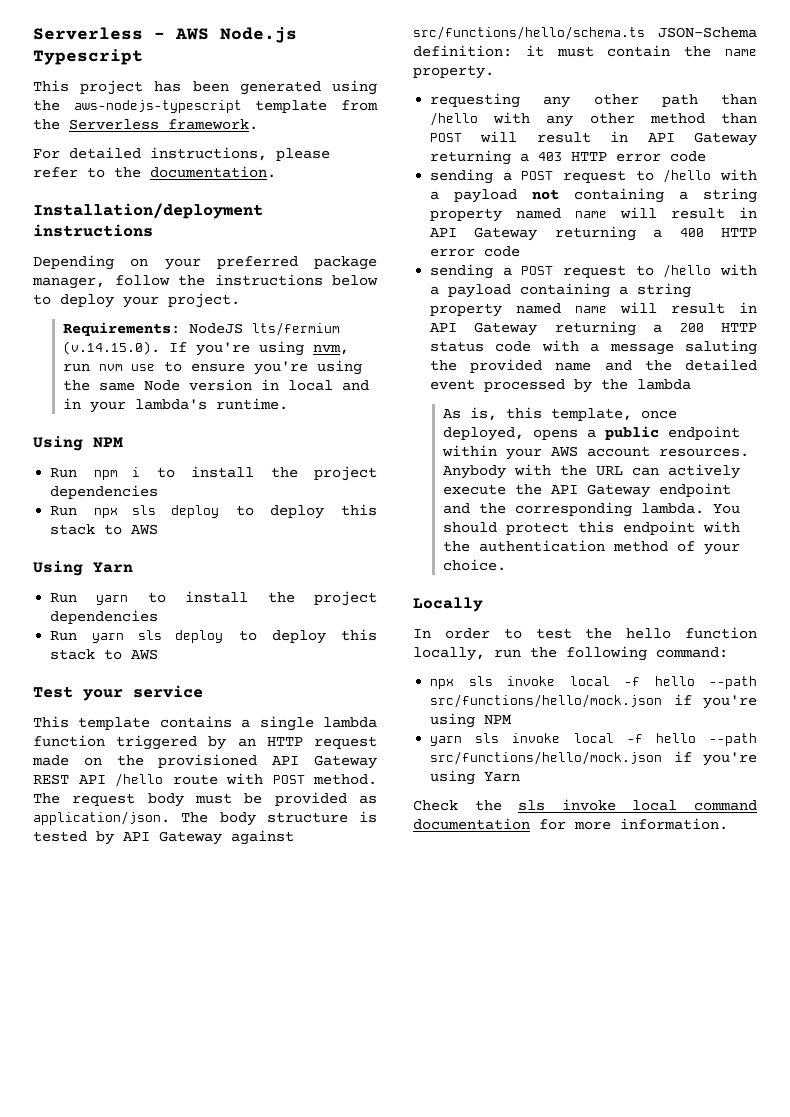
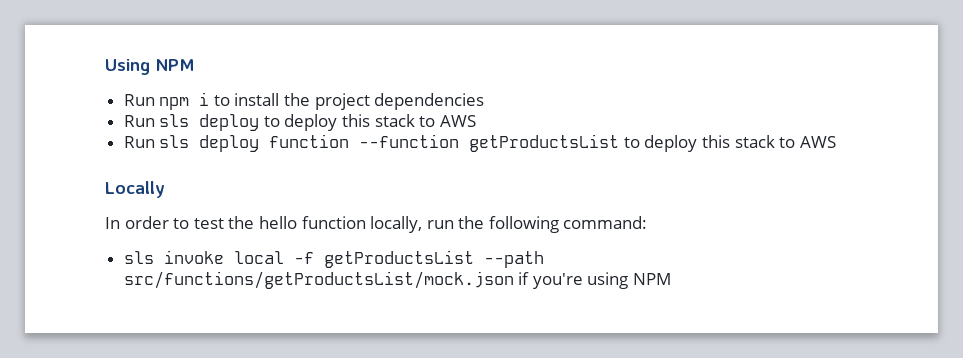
[33,27,297,43] [33,49,143,65] [33,80,377,95] [33,100,379,113] [33,119,258,130] [33,147,330,161] [33,166,276,178] [33,203,263,219] [33,224,153,237] [33,255,377,270] [32,274,378,289] [33,293,240,308] [63,322,341,336] [63,341,350,356] [63,360,363,375] [63,379,370,391] [63,398,289,413] Serverless - AWS Node.js Typescript // This project has been generated using the aws-nodejs-typescript template from the Serverless framework. // For detailed instructions, please refer to the documentation. // Installation/deployment instructions // Depending on your preferred package manager, follow the instructions below to deploy your project. // Requirements: NodeJS lts/fermium (v.14.15.0). If you're using nvm, run nvm use to ensure you're using the same Node version in local and in your lambda's runtime. // -> (105, 67) none
[93,504,377,519] [50,524,159,535] [33,561,133,576] [50,591,377,606] [50,610,159,624] [50,629,377,644] [50,649,159,660] [33,685,203,701] [33,716,377,731] [33,735,377,750] [32,754,377,769] [33,773,377,787] [33,792,378,807] [33,811,377,826] [33,830,294,845] [413,26,757,40] [413,45,757,57] [413,65,494,79] [430,93,757,108] [430,112,757,127] [430,131,757,146] [430,150,707,165] [430,169,757,184] [430,188,757,203] [430,207,757,222] [430,226,757,241] [430,246,521,257] [430,264,757,279] [430,283,692,298] [430,302,757,317] [430,321,757,336] [430,340,757,355] [430,359,757,373] [430,379,692,393] [443,407,678,421] [443,426,741,441] [442,445,750,460] [443,464,741,479] [443,483,732,498] [443,502,741,517] [443,521,741,535] [443,540,741,555] [443,559,507,571] npx sls deploy to deploy this stack to AWS // Using Yarn // Run yarn to install the project dependencies // Run yarn sls deploy to deploy this stack to AWS // Test your service // This template contains a single lambda function triggered by an HTTP request made on the provisioned API Gateway REST API /hello route with POST method. The request body must be provided as application/json. The body structure is tested by API Gateway against src/functions/hello/schema.ts JSON-Schema definition: it must contain the name property. // requesting any other path than /hello with any other method than POST will result in API Gateway returning a 403 HTTP error code // sending a POST request to /hello with a payload not containing a string property named name will result in API Gateway returning a 400 HTTP error code // sending a POST request to /hello with a payload containing a string property named name will result in API Gateway returning a 200 HTTP status code with a message saluting the provided name and the detailed event processed by the lambda // As is, this template, once deployed, opens a public endpoint within your AWS account resources. Anybody with the URL can actively execute the API Gateway endpoint and the corresponding lambda. You should protect this endpoint with the authentication method of your choice. -> [159,114,476,131] [123,134,836,152] sls deploy to deploy this stack to AWS // Run sls deploy function --function getProductsList to deploy this stack to AWS
[430,676,757,689] [430,694,663,708] npx sls invoke local -f hello --path src/functions/hello/mock.json -> [123,250,544,268] [123,271,514,289] sls invoke local -f getProductsList --path src/functions/getProductsList/mock.json
[430,733,757,746] [430,751,757,766] [430,770,521,785] [413,799,757,811] [413,818,728,830] // yarn sls invoke local -f hello --path src/functions/hello/mock.json if you're using Yarn // Check the sls invoke local command documentation for more information. -> (672, 279) none

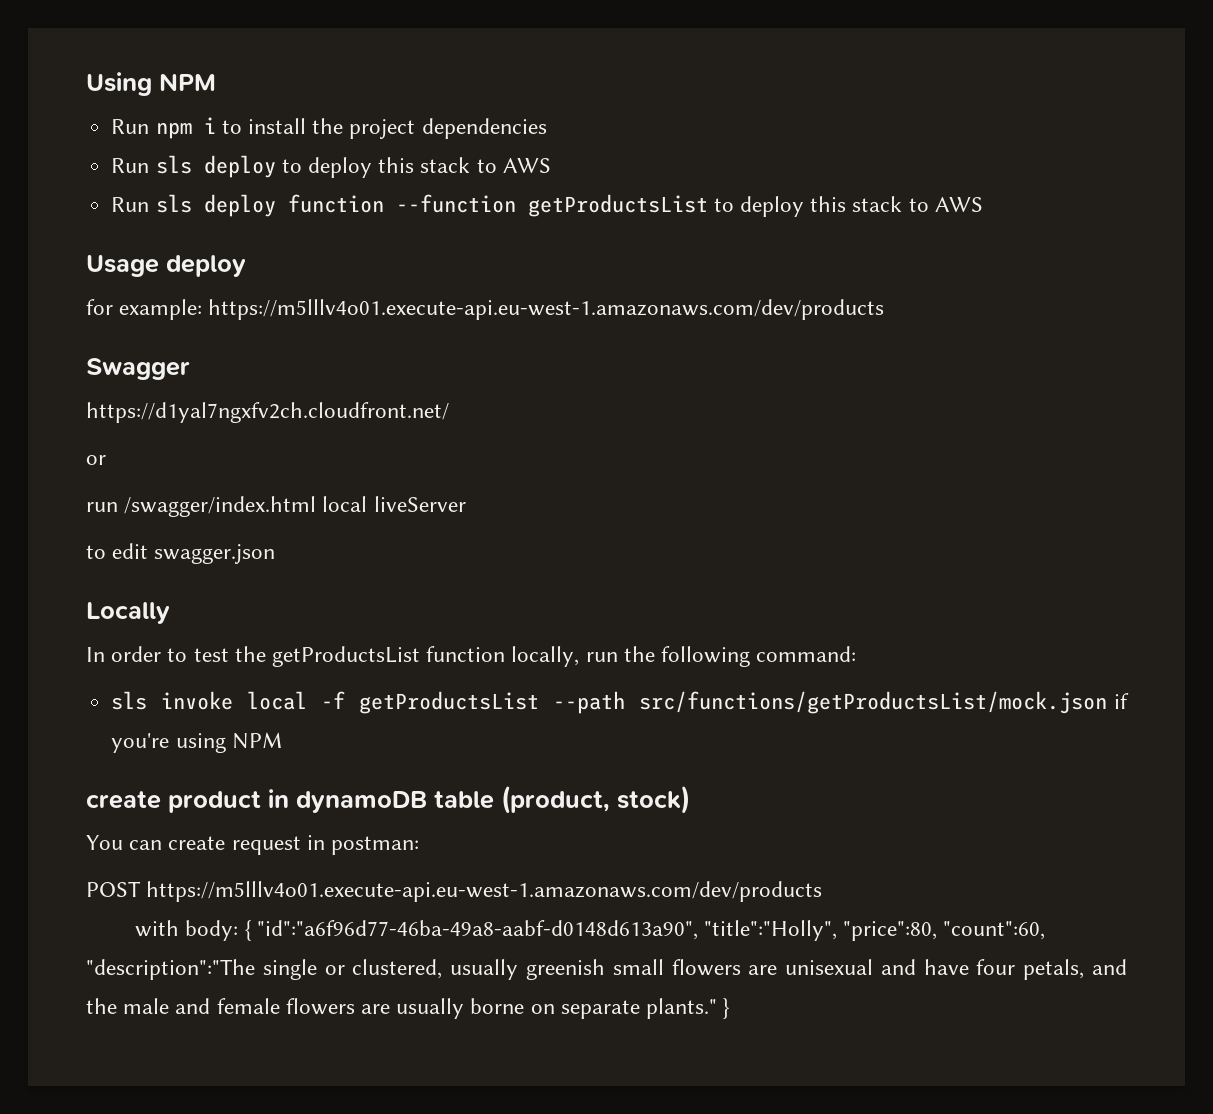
(836, 142) none -> [86,255,246,277] [86,299,885,320] [86,358,190,380] [86,402,449,423] [86,455,106,465] [86,496,466,517] [86,543,276,564] // Usage deploy // for example: https://m5lllv4o01.execute-api.eu-west-1.amazonaws.com/dev/products // Swagger // https://d1yal7ngxfv2ch.cloudfront.net/ // or // run /swagger/index.html local liveServer // to edit swagger.json
[258,216,297,229] hello -> [272,646,421,667] getProductsList
(672, 279) none -> [86,785,690,814] [86,835,420,855] [86,881,823,902] [135,920,1046,941] [86,959,1128,980] [86,998,731,1019] // create product in dynamoDB table (product, stock) // You can create request in postman: // POST https://m5lllv4o01.execute-api.eu-west-1.amazonaws.com/dev/products // with body: { "id":"a6f96d77-46ba-49a8-aabf-d0148d613a90", "title":"Holly", "price":80, "count":60, "description":"The single or clustered, usually greenish small flowers are unisexual and have four petals, and the male and female flowers are usually borne on separate plants." }

